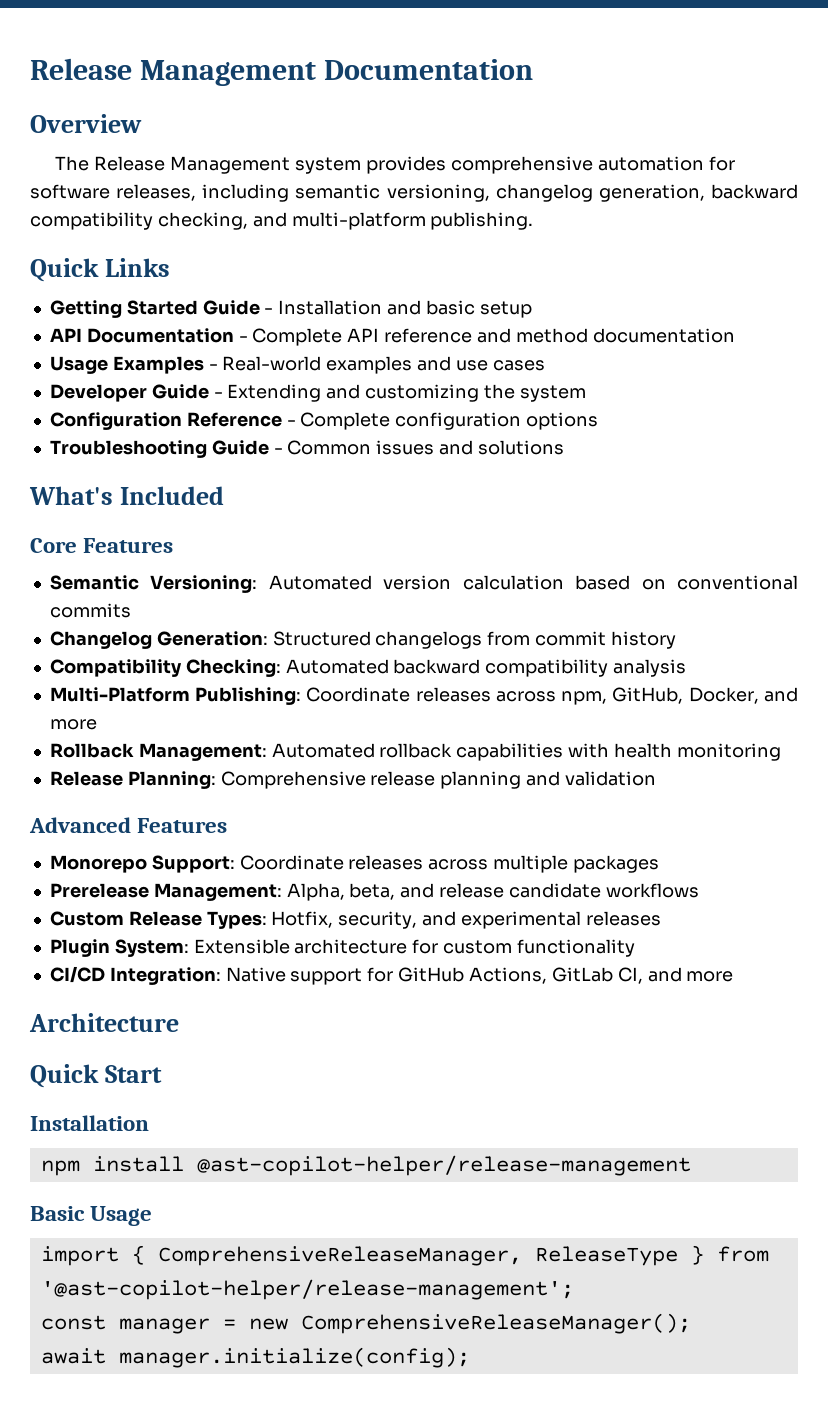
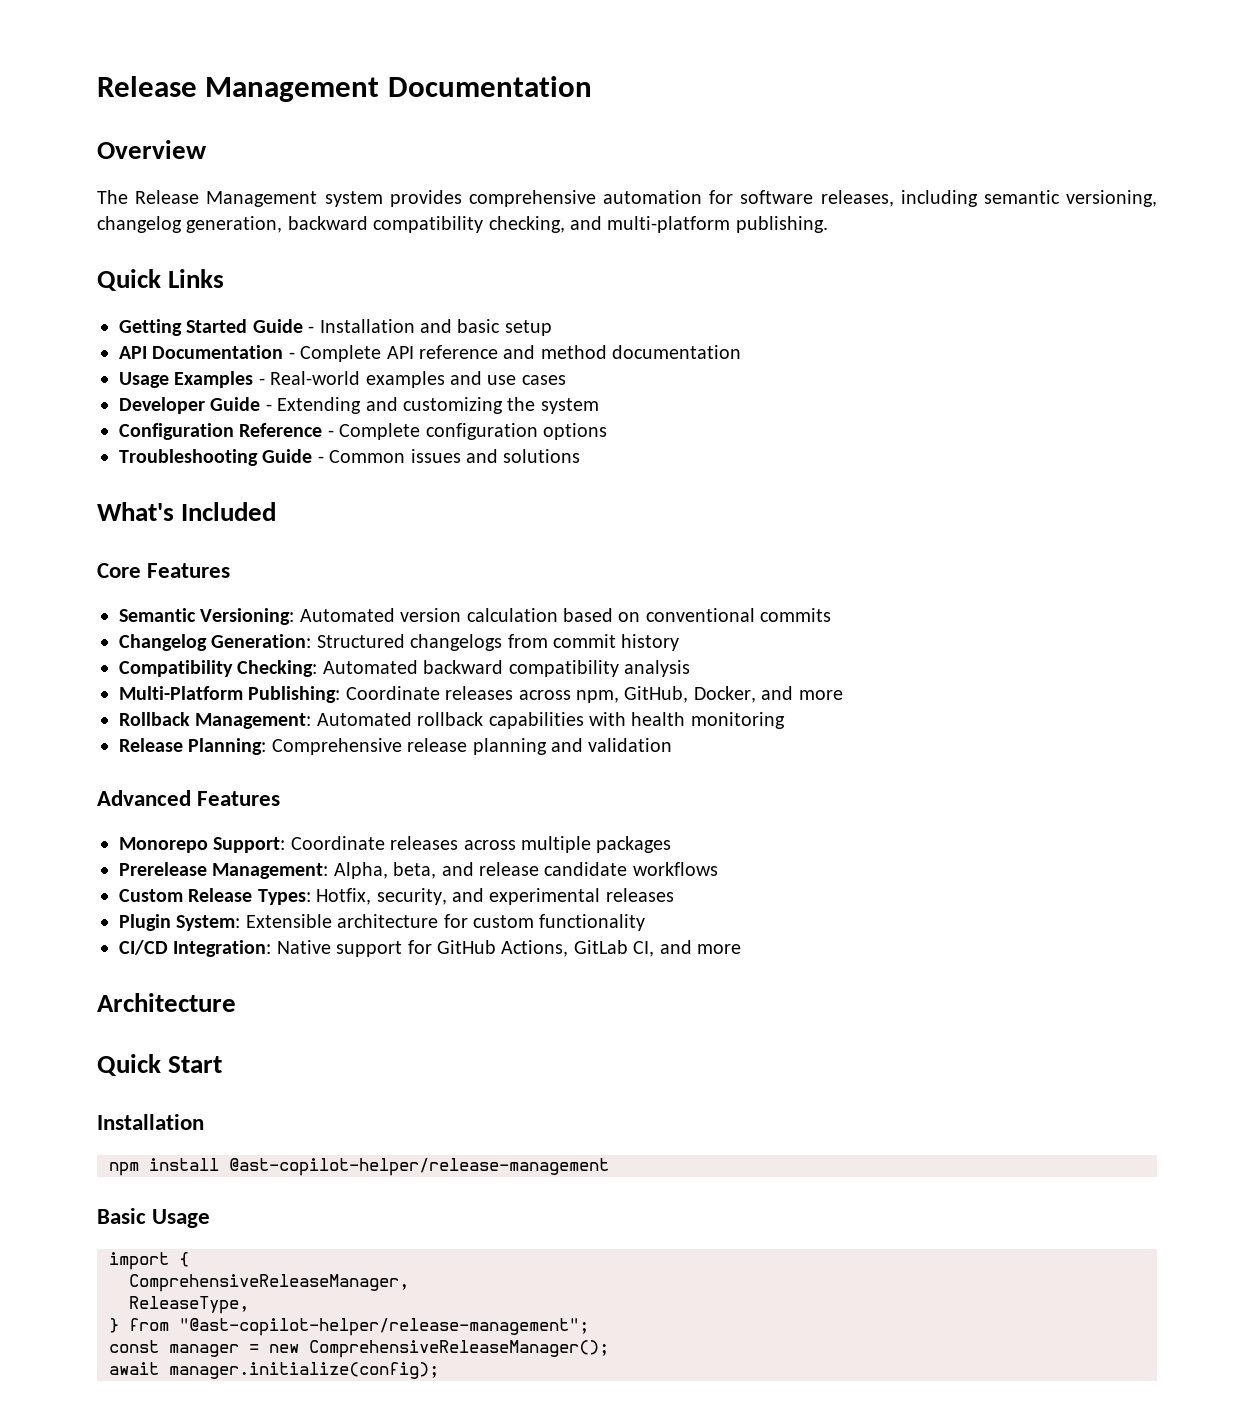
(145, 1255) none -> (189, 1259) //
[534,1246,678,1266] ReleaseType -> [129,1296,249,1314] // ReleaseType, //
[40,1279,574,1300] '@ast-copilot-helper/release-management'; -> [179,1318,589,1336] "@ast-copilot-helper/release-management";

